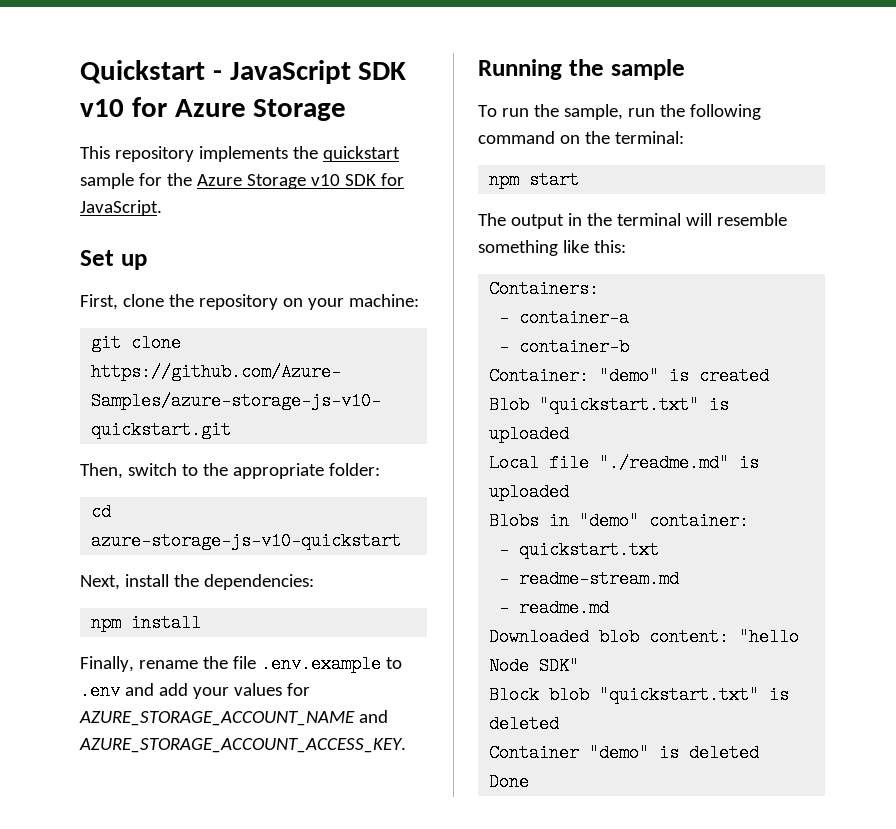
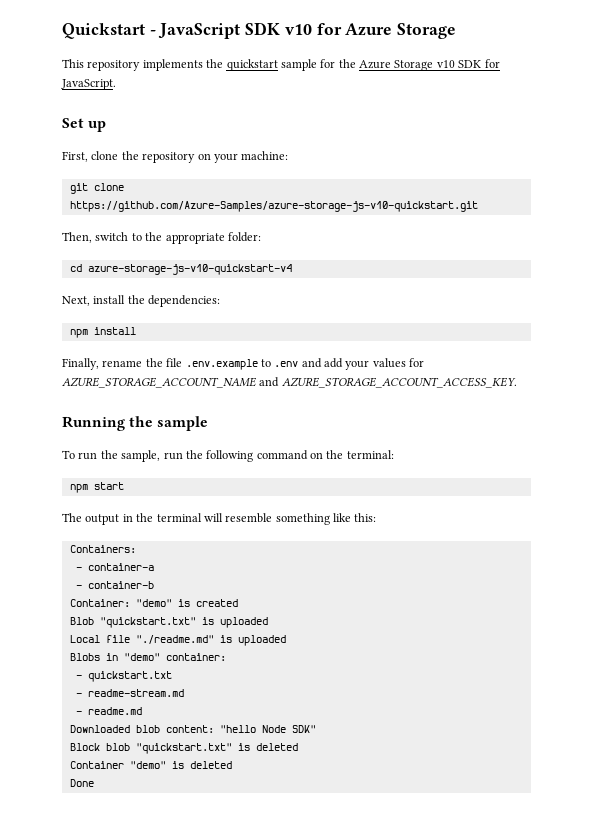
[91,532,402,550] azure-storage-js-v10-quickstart -> [87,264,292,275] azure-storage-js-v10-quickstart-v4

